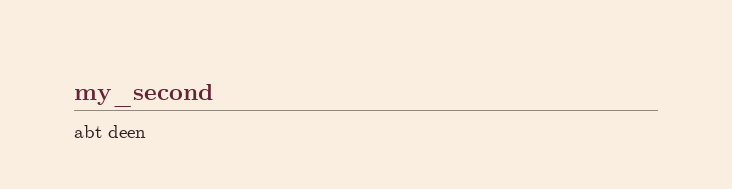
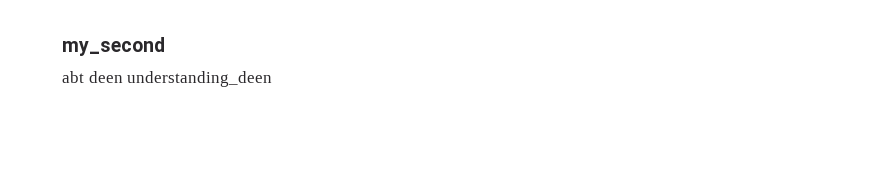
(146, 131) none -> [127,71,273,87] understanding_deen

